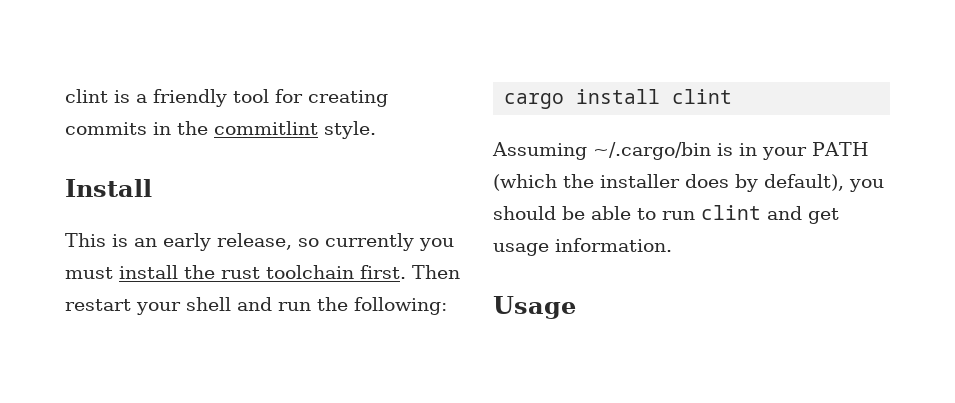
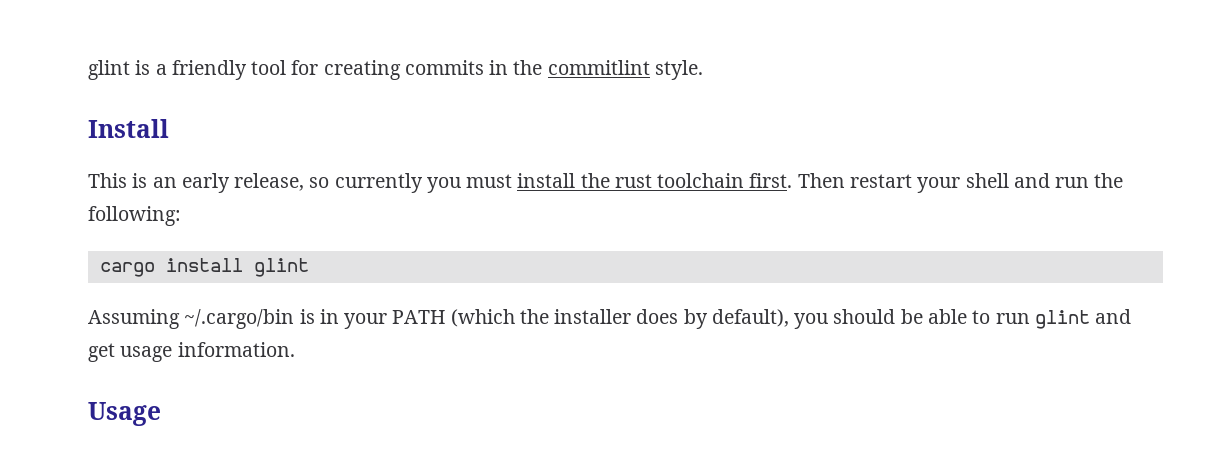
[65,89,108,103] clint -> [88,60,130,80] glint
[672,89,733,104] clint -> [253,258,309,277] glint
[701,205,761,220] clint -> [1034,310,1090,329] glint

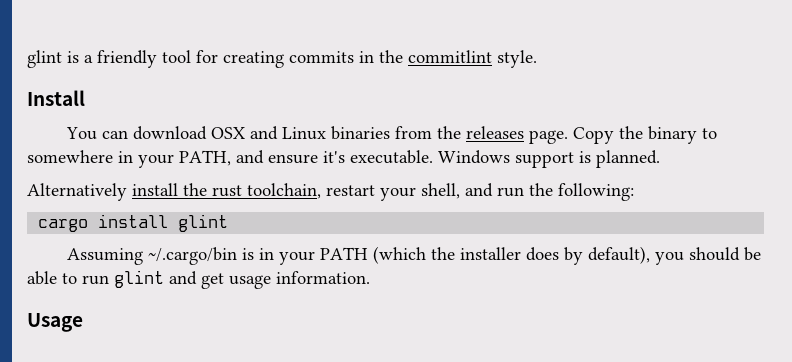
[88,173,845,193] This is an early release, so currently you must install the rust toolchain first. Then -> [65,126,717,144] [27,150,660,168] [27,183,321,201] You can download OSX and Linux binaries from the releases page. Copy the binary to somewhere in your PATH, and ensure it's executable. Windows support is planned. // Alternatively install the rust toolchain,
[965,173,1009,188] shell -> [421,183,460,199] shell,

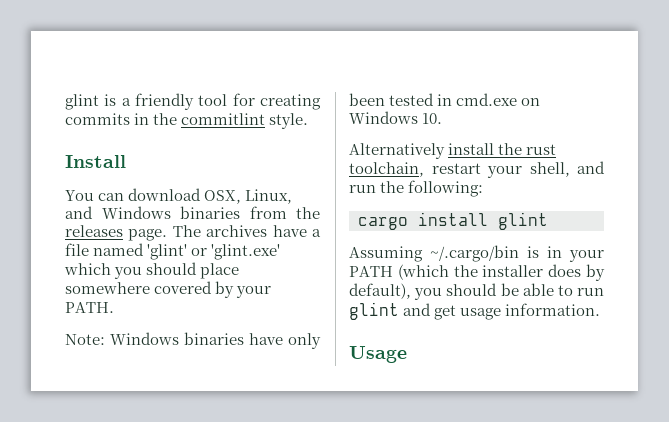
[210,126,326,140] OSX and Linux -> [204,189,293,204] [65,206,171,219] OSX, Linux, and Windows
[572,126,717,144] [27,150,660,168] Copy the binary to somewhere in your PATH, and ensure it's executable. Windows support is planned. -> [172,225,321,237] [65,243,281,260] [64,262,240,279] [65,281,272,298] [65,302,114,313] [65,332,321,349] [349,93,541,106] [349,111,443,124] The archives have a file named 'glint' or 'glint.exe' which you should place somewhere covered by your PATH. // Note: Windows binaries have only been tested in cmd.exe on Windows 10.

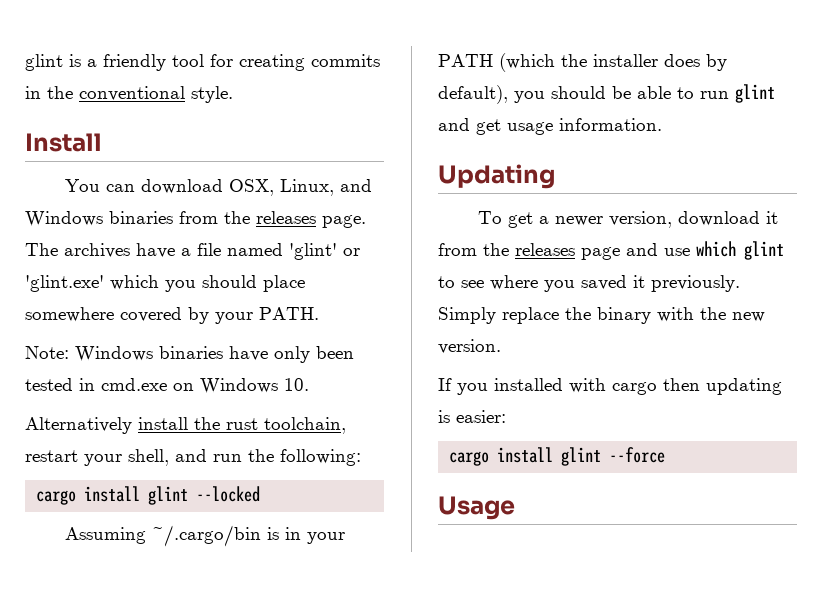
[181,113,266,125] commitlint -> [79,86,185,101] conventional
(548, 221) none -> [196,486,261,502] --locked
(601, 309) none -> [438,164,555,189] [477,211,778,228] [438,241,784,260] [438,275,740,292] [438,307,765,324] [438,339,501,354] [438,378,782,395] [438,410,506,423] [449,447,666,466] // Updating // To get a newer version, download it from the releases page and use which glint to see where you saved it previously. Simply replace the binary with the new version. // If you installed with cargo then updating is easier: // cargo install glint --force

